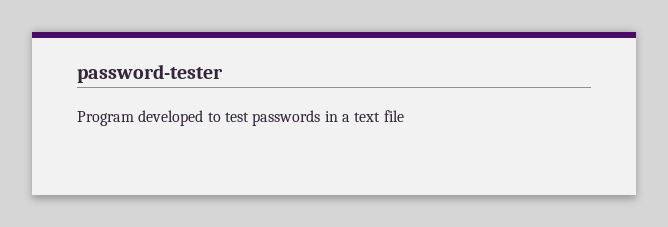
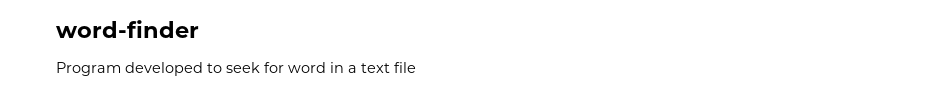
[77,64,223,83] password-tester -> [56,20,199,38] word-finder
[224,110,321,126] test passwords -> [226,62,326,73] seek for word

